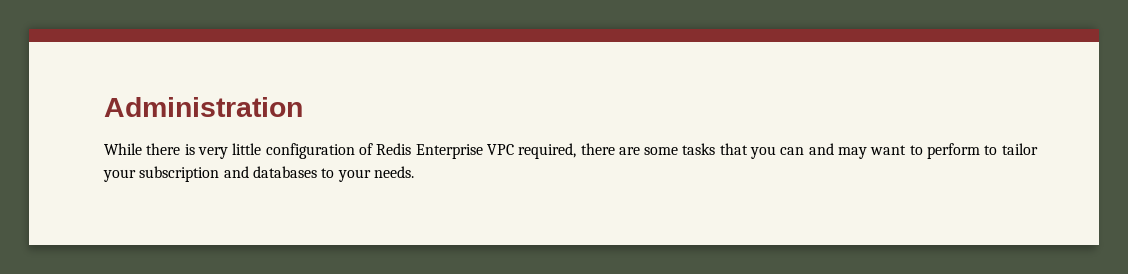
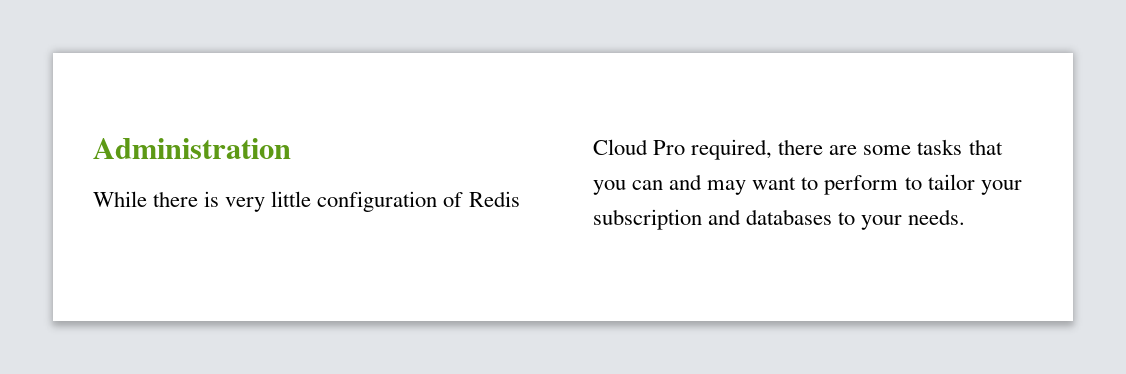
[415,144,514,159] Enterprise VPC -> [593,139,686,155] Cloud Pro

